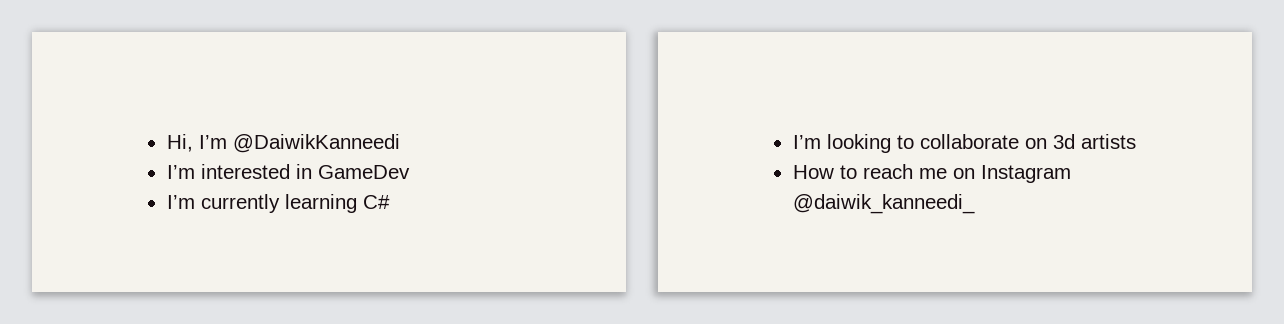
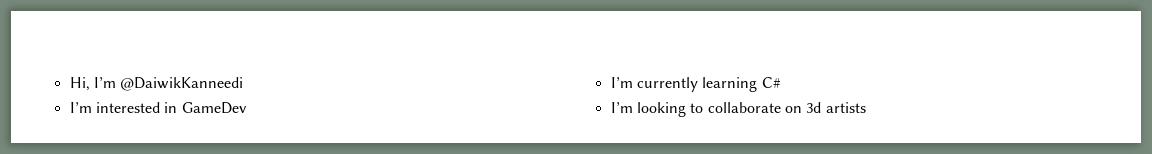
[792,164,1071,183] [792,194,975,214] // How to reach me on Instagram @daiwik_kanneedi_ -> (866, 107) none

